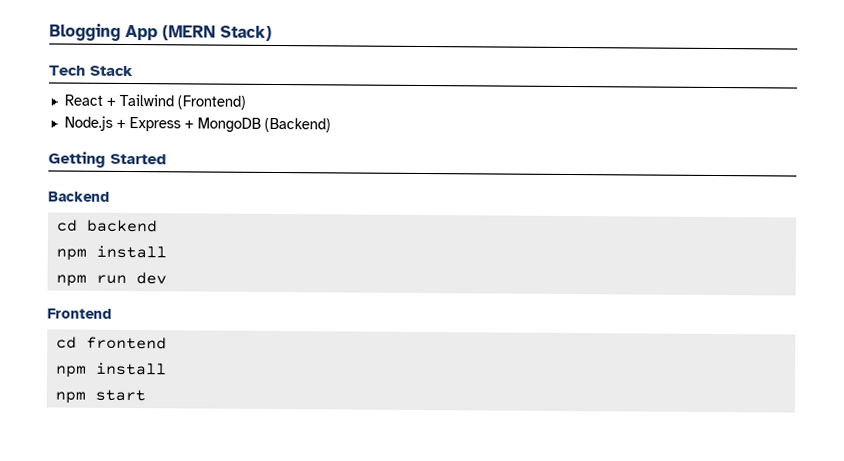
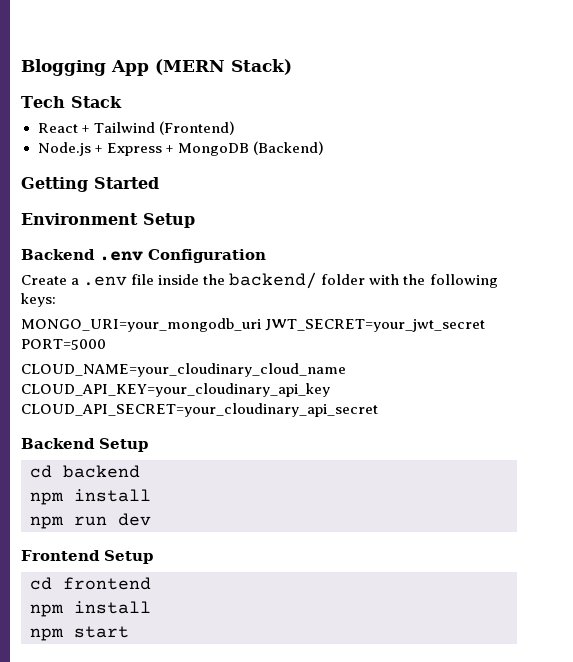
[48,191,110,202] // Backend -> [21,213,195,228] [21,249,266,263] [21,272,498,289] [21,293,56,307] [21,318,486,332] [21,339,106,350] [21,363,346,377] [21,383,330,397] [21,403,378,417] [21,438,148,452] // Environment Setup // Backend .env Configuration // Create a .env file inside the backend/ folder with the following keys: // MONGO_URI=your_mongodb_uri JWT_SECRET=your_jwt_secret PORT=5000 // CLOUD_NAME=your_cloudinary_cloud_name CLOUD_API_KEY=your_cloudinary_api_key CLOUD_API_SECRET=your_cloudinary_api_secret // Backend Setup
(112, 313) none -> [104,550,153,564] Setup

